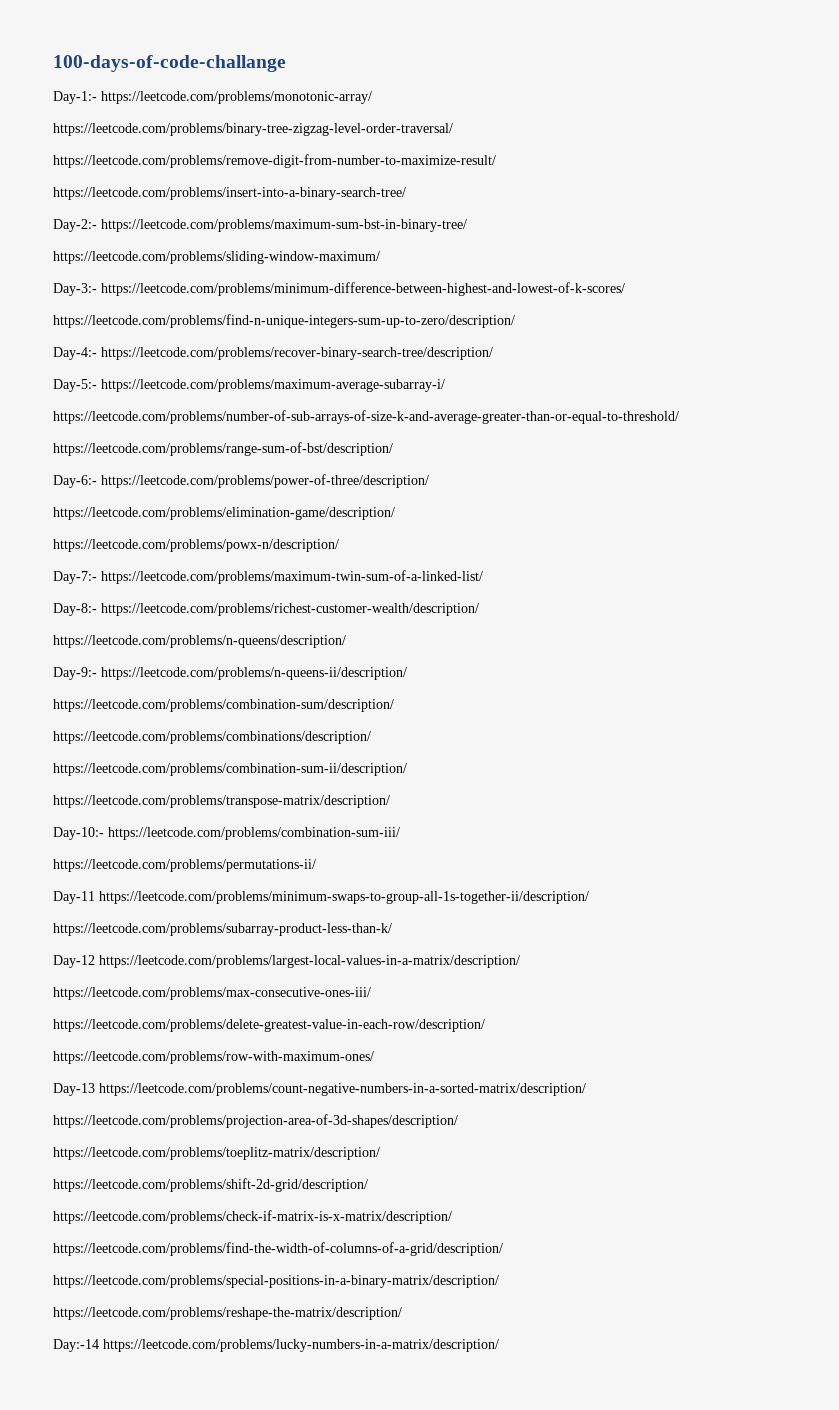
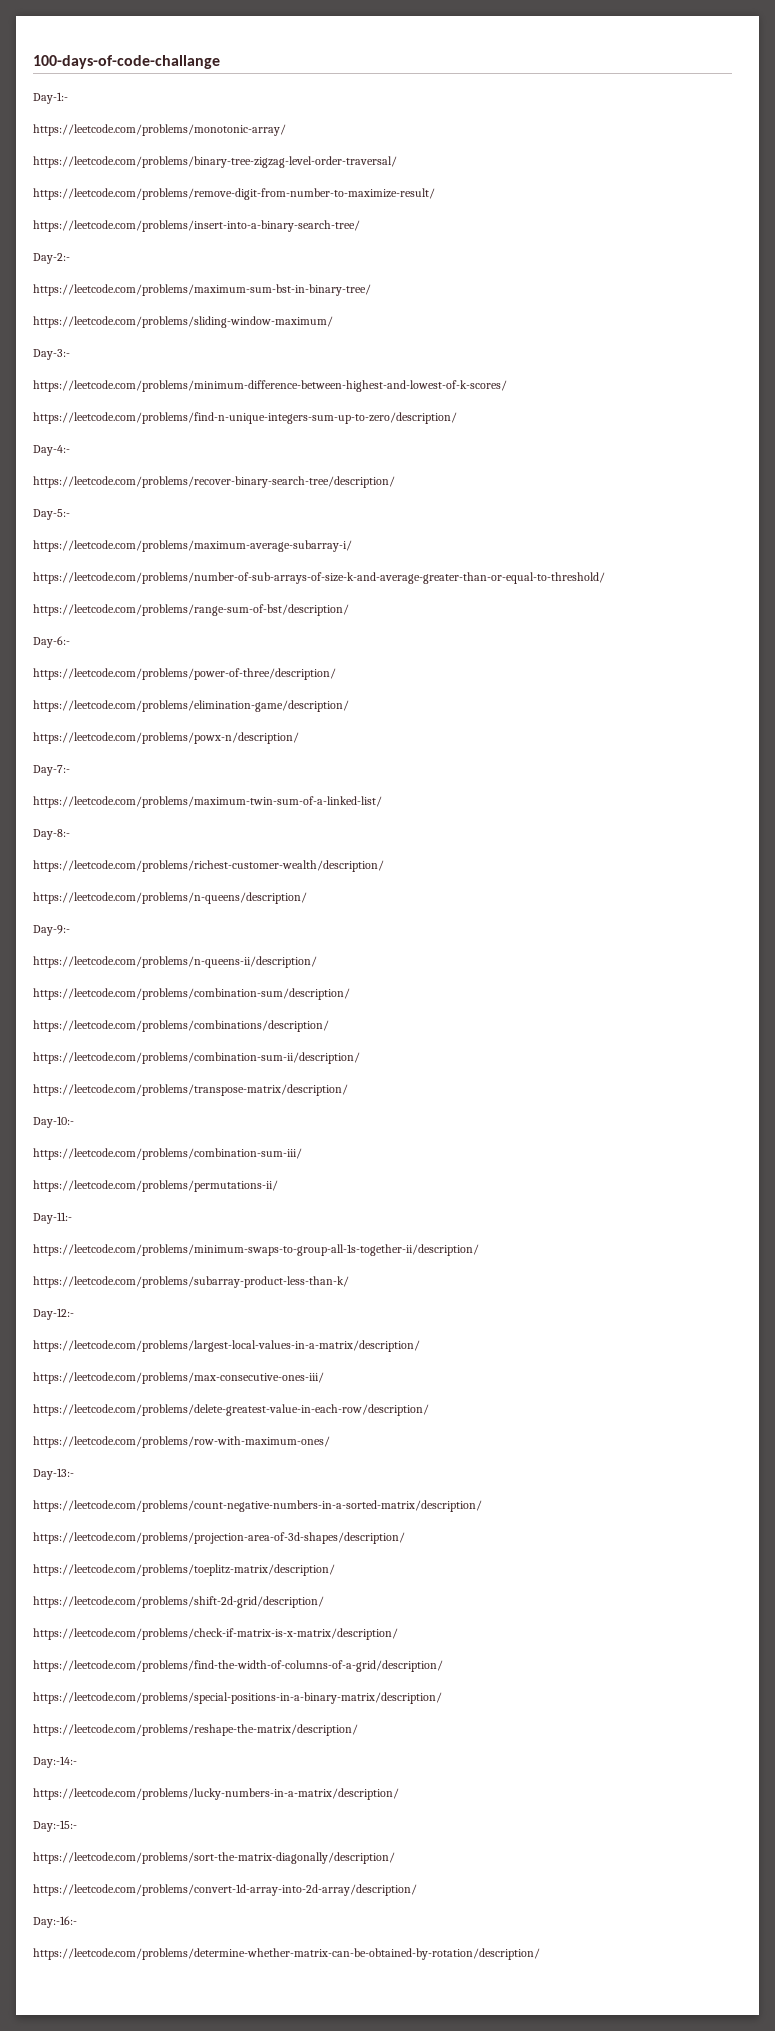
(97, 97) none -> (68, 98) //
(97, 225) none -> (70, 258) //
(97, 289) none -> (70, 354) //
(97, 353) none -> (70, 450) //
(97, 385) none -> (70, 514) //
(97, 481) none -> (70, 642) //
(97, 577) none -> (70, 770) //
(97, 609) none -> (70, 834) //
(97, 673) none -> (70, 930) //
(104, 833) none -> (74, 1122) //
[53,891,95,904] Day-11 -> [33,1212,72,1224] Day-11:- //
[53,955,95,968] Day-12 -> [33,1308,74,1320] Day-12:- //
[53,1083,95,1096] Day-13 -> [33,1468,74,1480] Day-13:- //
[53,1339,99,1352] Day:-14 -> [33,1756,77,1768] Day:-14:- //
(499, 1345) none -> [33,1820,77,1832] [33,1852,395,1864] [33,1884,417,1896] [33,1916,77,1928] [33,1948,540,1960] // Day:-15:- // https://leetcode.com/problems/sort-the-matrix-diagonally/description/ // https://leetcode.com/problems/convert-1d-array-into-2d-array/description/ // Day:-16:- // https://leetcode.com/problems/determine-whether-matrix-can-be-obtained-by-rotation/description/

